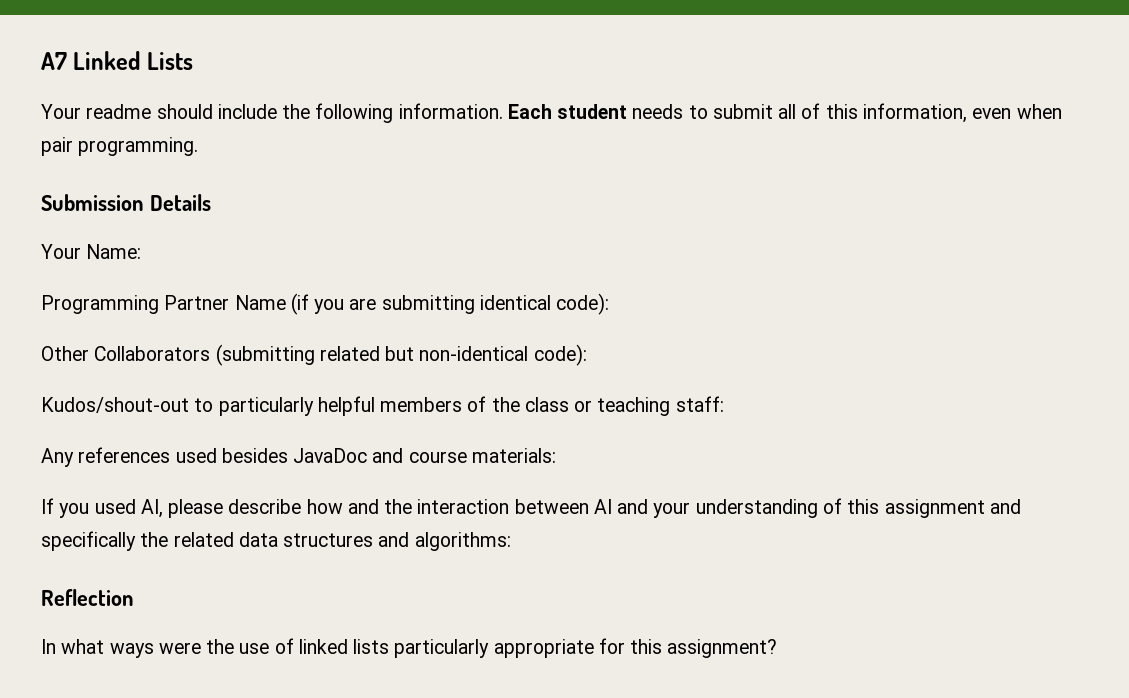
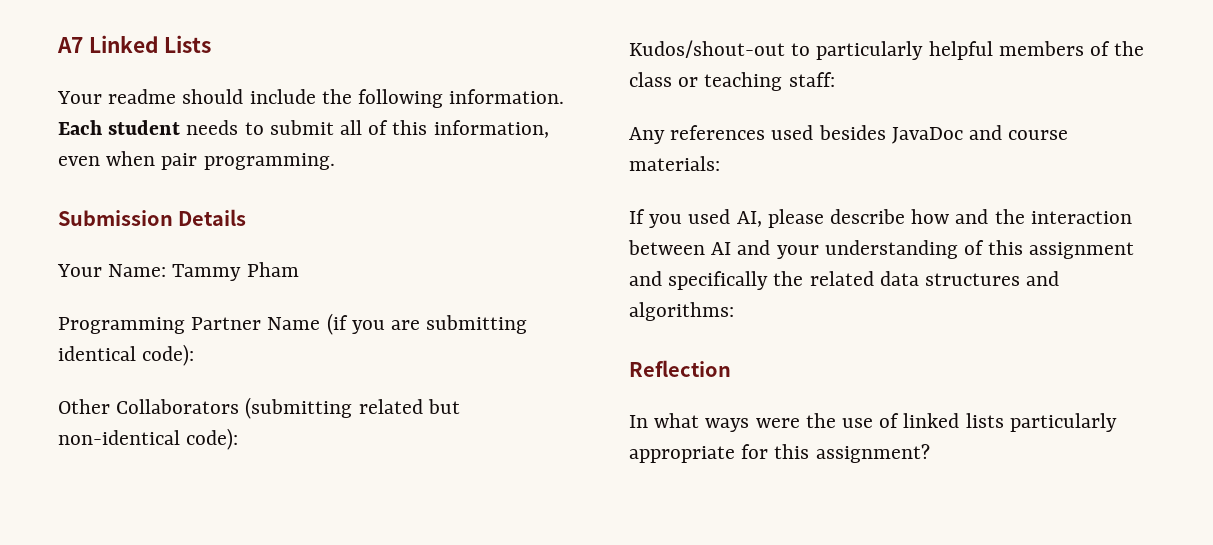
(142, 251) none -> [172,262,299,281] Tammy Pham

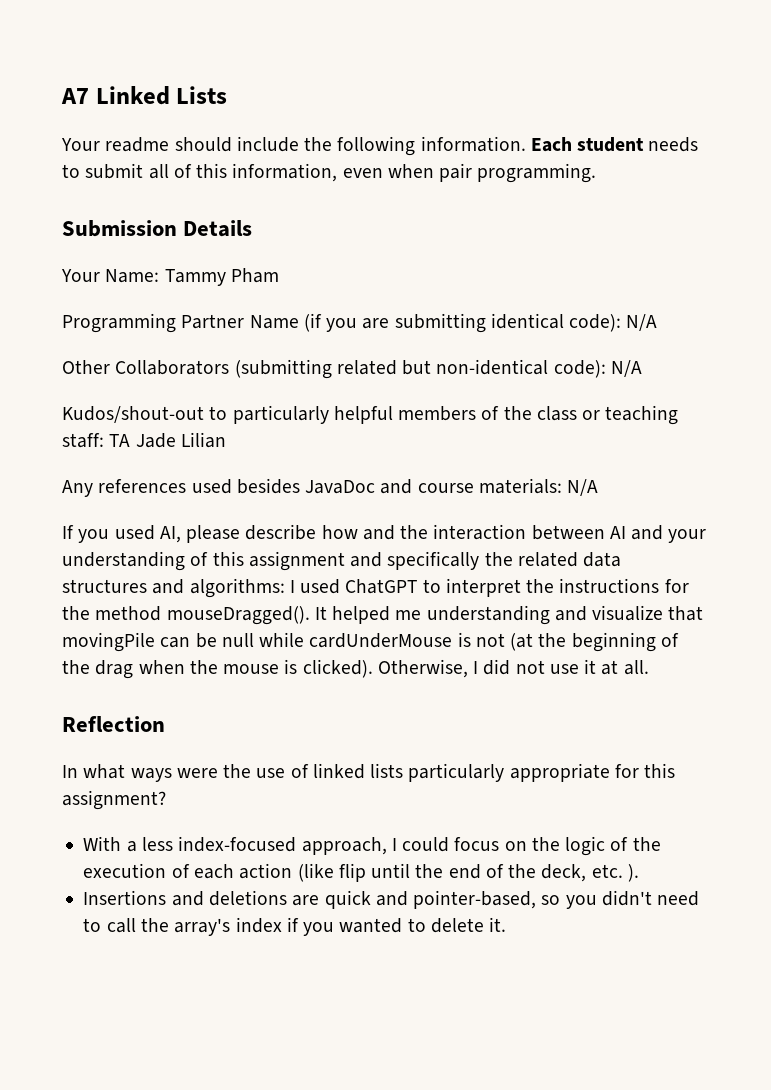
(195, 355) none -> [626,314,658,331] N/A
(239, 439) none -> [610,360,642,377] N/A
(835, 79) none -> [109,432,226,448] TA Jade Lilian
(720, 163) none -> [567,479,599,496] N/A
(734, 311) none -> [289,578,689,597] [62,605,704,625] [62,632,679,652] [62,659,649,679] I used ChatGPT to interpret the instructions for the method mouseDragged(). It helped me understanding and visualize that movingPile can be null while cardUnderMouse is not (at the beginning of the drag when the mouse is clicked). Otherwise, I did not use it at all.
(930, 453) none -> [83,836,661,856] [83,863,639,882] [83,890,700,909] [83,917,507,936] // With a less index-focused approach, I could focus on the logic of the execution of each action (like flip until the end of the deck, etc. ). // Insertions and deletions are quick and pointer-based, so you didn't need to call the array's index if you wanted to delete it.

